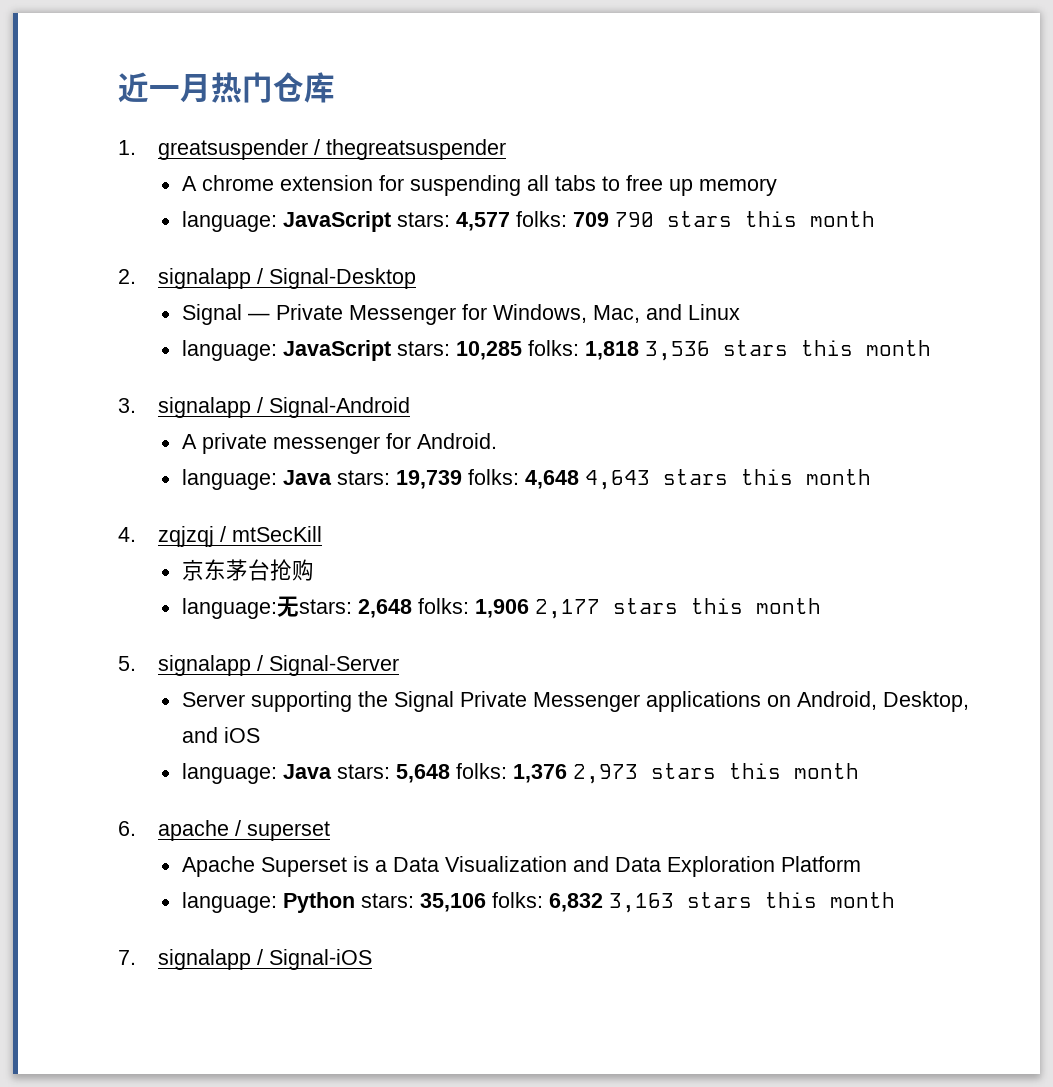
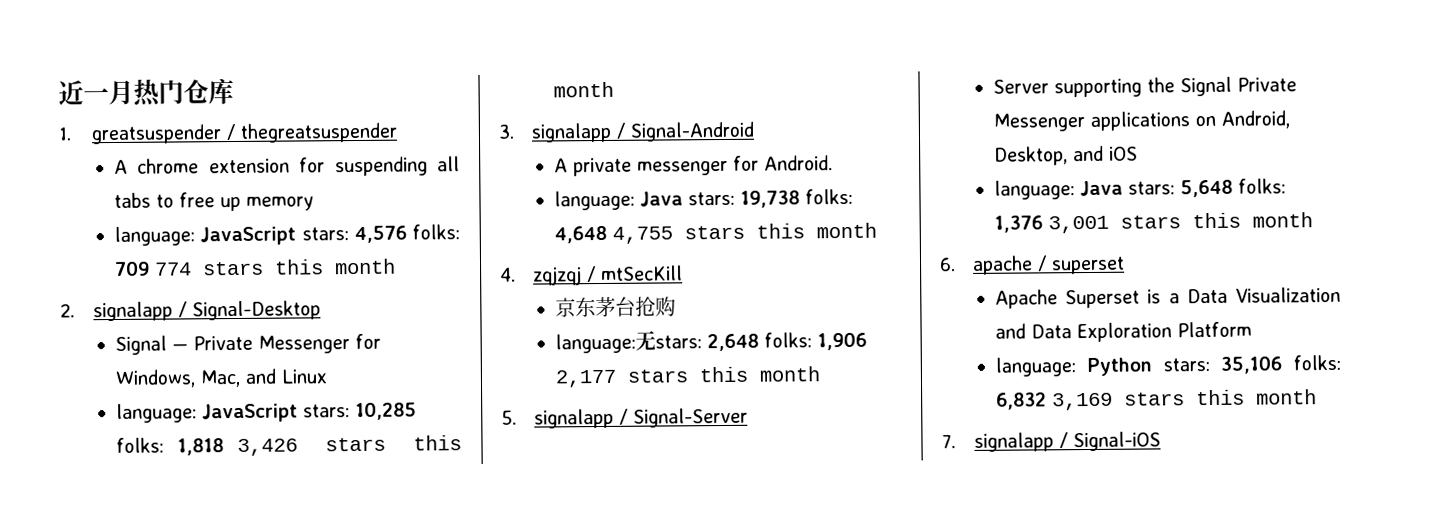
[455,212,510,231] 4,577 -> [353,225,407,244] 4,576
[614,212,654,227] 790 -> [154,262,193,276] 774
[644,341,710,361] 3,536 -> [237,438,299,456] 3,426
[395,470,462,489] 19,739 -> [740,190,801,208] 19,738
[584,470,650,490] 4,643 -> [612,226,674,244] 4,755
[572,764,638,784] 2,973 -> [1048,215,1110,234] 3,001
[608,893,674,913] 3,163 -> [1052,392,1114,411] 3,169

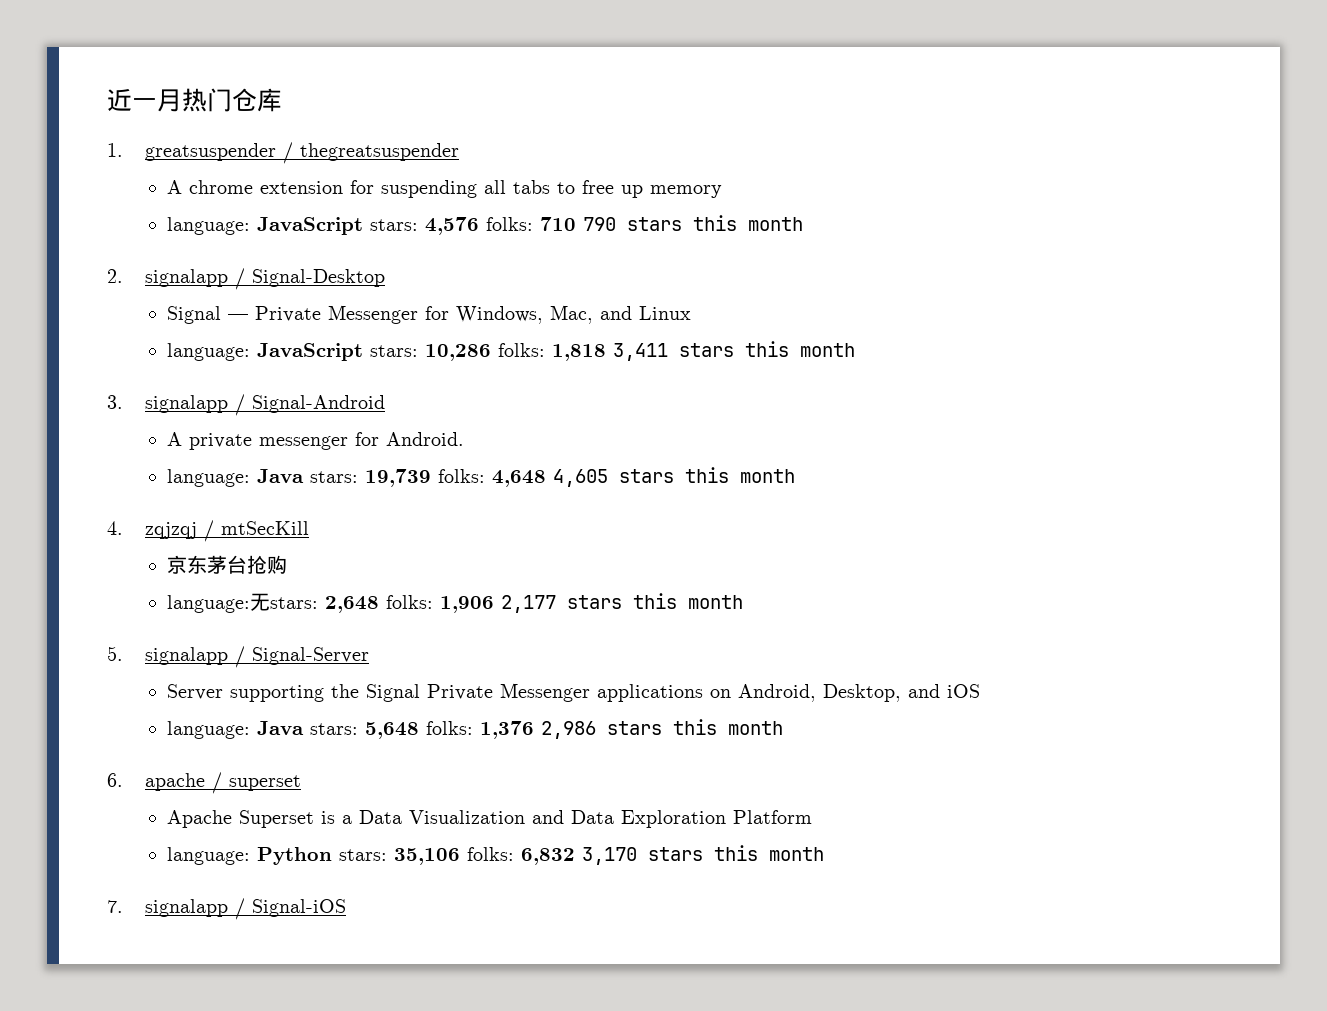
[114,261,193,276] 709 774 -> [540,217,617,231] 710 790
[355,402,418,421] 10,285 -> [425,344,492,361] 10,286
[237,438,299,456] 3,426 -> [613,343,669,361] 3,411
[740,190,801,208] 19,738 -> [365,469,432,487] 19,739
[612,226,674,244] 4,755 -> [553,469,609,487] 4,605
[1048,215,1110,234] 3,001 -> [541,721,597,739] 2,986
[1052,392,1114,411] 3,169 -> [582,847,638,865] 3,170

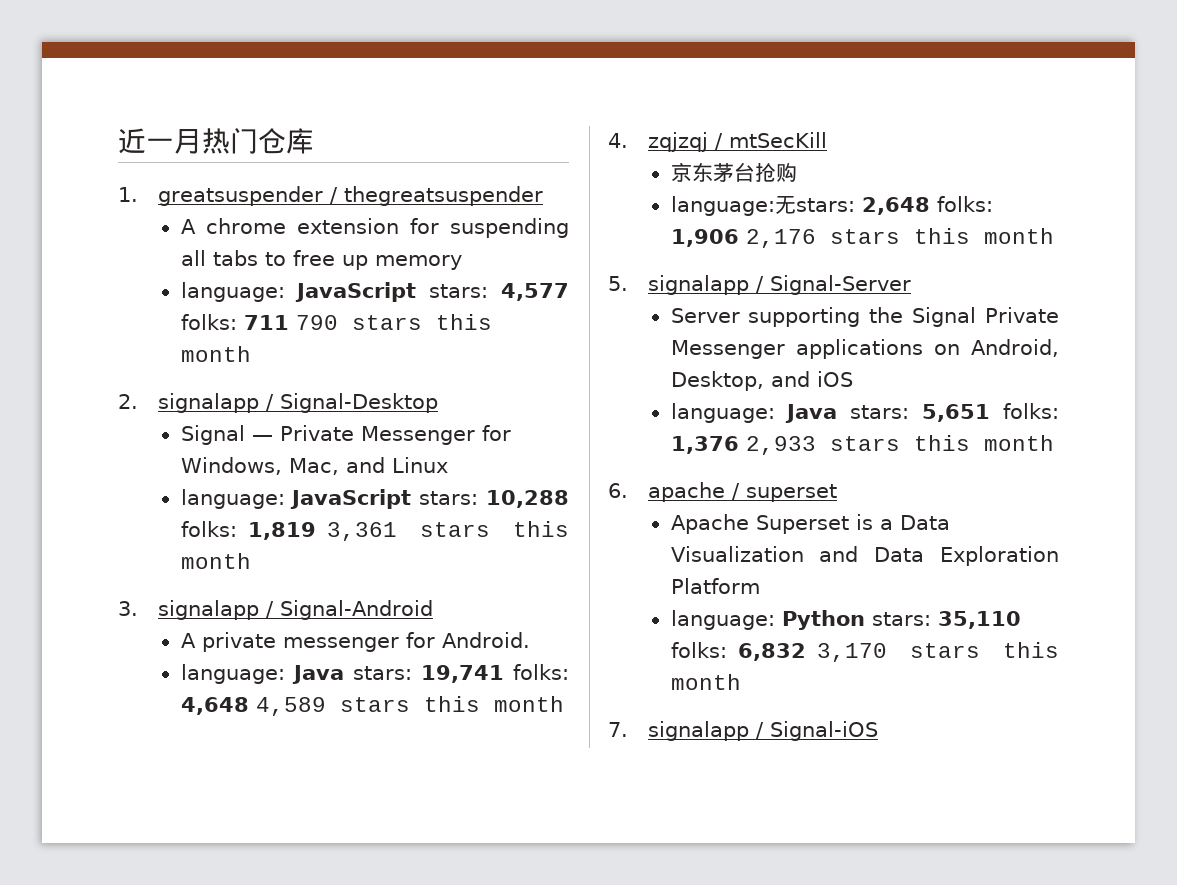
[425,217,577,235] 4,576 folks: 710 -> [501,283,569,301] [180,314,289,330] 4,577 folks: 711
[425,343,669,361] 10,286 folks: 1,818 3,411 -> [486,490,569,508] [180,521,398,541] 10,288 folks: 1,819 3,361
[365,469,432,487] 19,739 -> [420,665,504,683] 19,741
[553,469,609,487] 4,605 -> [255,697,326,716] 4,589
[501,595,557,613] 2,177 -> [745,229,816,248] 2,176
[365,722,420,739] 5,648 -> [922,404,991,422] 5,651
[541,721,597,739] 2,986 -> [745,436,816,455] 2,933
[394,848,461,865] 35,106 -> [937,611,1021,629] 35,110

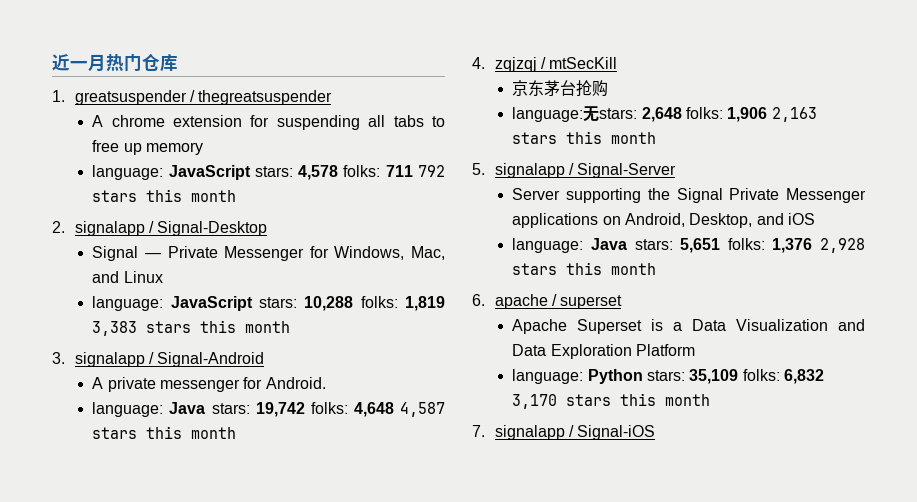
[501,283,569,301] 4,577 -> [298,165,339,180] 4,578
[295,315,338,330] 790 -> [418,165,445,177] 792
[327,522,398,541] 3,361 -> [92,321,138,336] 3,383
[420,665,504,683] 19,741 -> [255,402,305,417] 19,742
[255,697,326,716] 4,589 -> [399,402,445,417] 4,587
[745,229,816,248] 2,176 -> [771,107,817,122] 2,163
[745,436,816,455] 2,933 -> [820,238,865,253] 2,928
[937,611,1021,629] 35,110 -> [689,369,739,384] 35,109

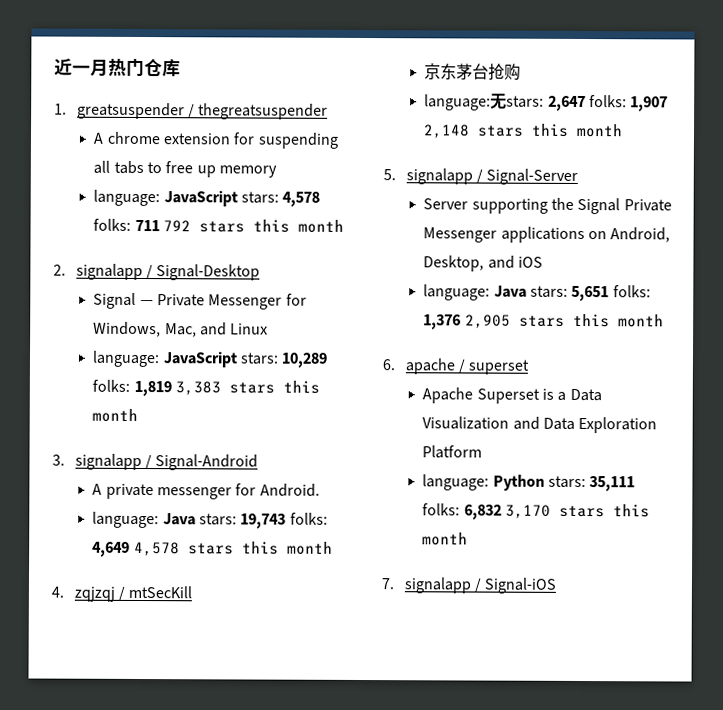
[304,296,354,311] 10,288 -> [281,352,329,368] 10,289
[255,402,445,417] 19,742 folks: 4,648 4,587 -> [240,512,328,529] [92,541,180,557] 19,743 folks: 4,649 4,578
[641,107,817,122] 2,648 folks: 1,906 2,163 -> [547,95,669,112] [423,124,471,139] 2,647 folks: 1,907 2,148
[820,238,865,253] 2,928 -> [464,314,511,329] 2,905
[689,369,739,384] 35,109 -> [589,476,636,492] 35,111

